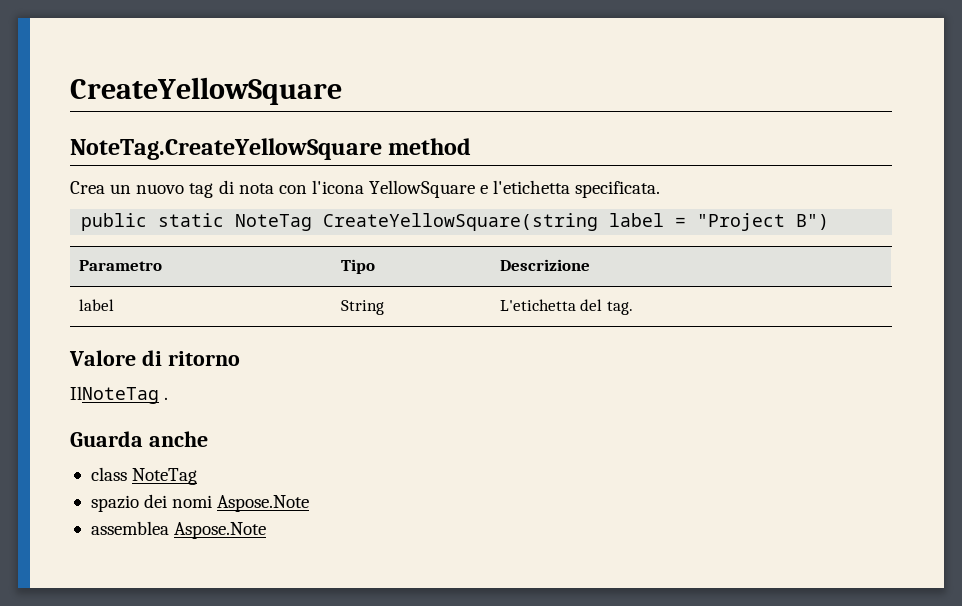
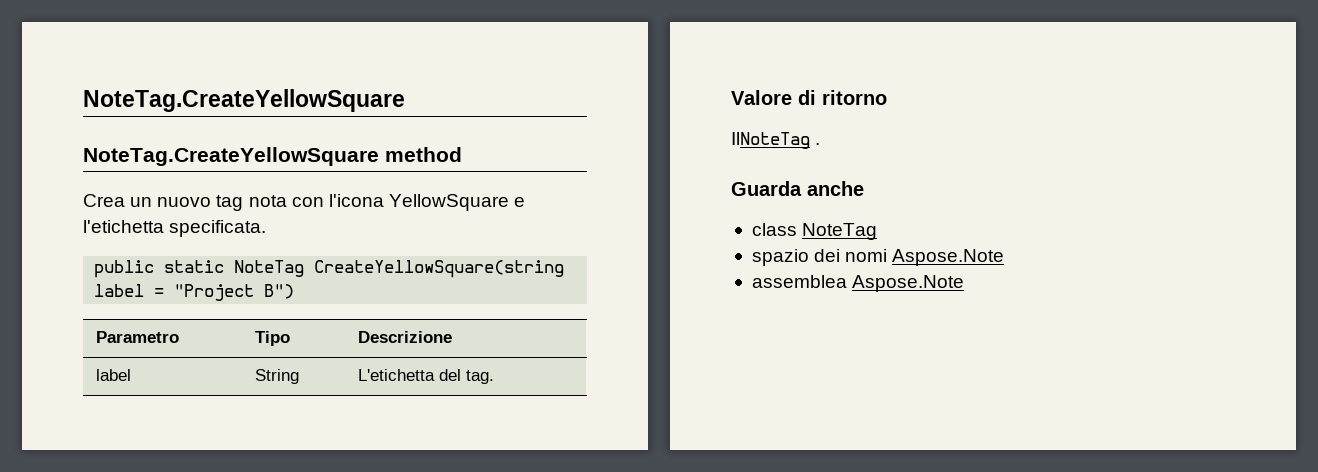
[70,77,342,105] CreateYellowSquare -> [83,89,405,112] NoteTag.CreateYellowSquare
[218,180,234,194] di -> (244, 203) none

